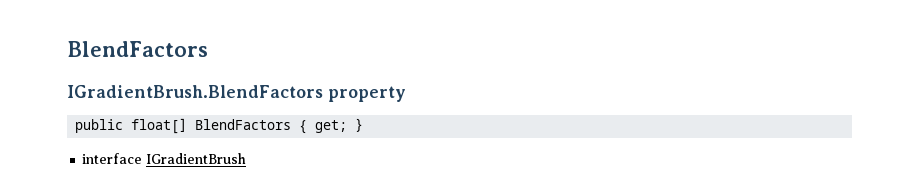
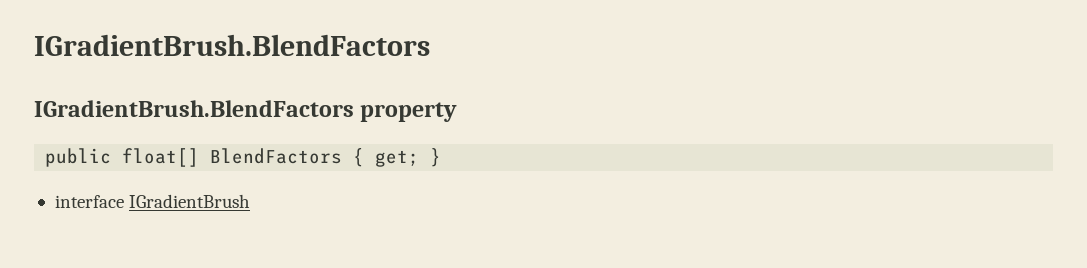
[67,41,208,57] BlendFactors -> [34,34,430,56] IGradientBrush.BlendFactors

